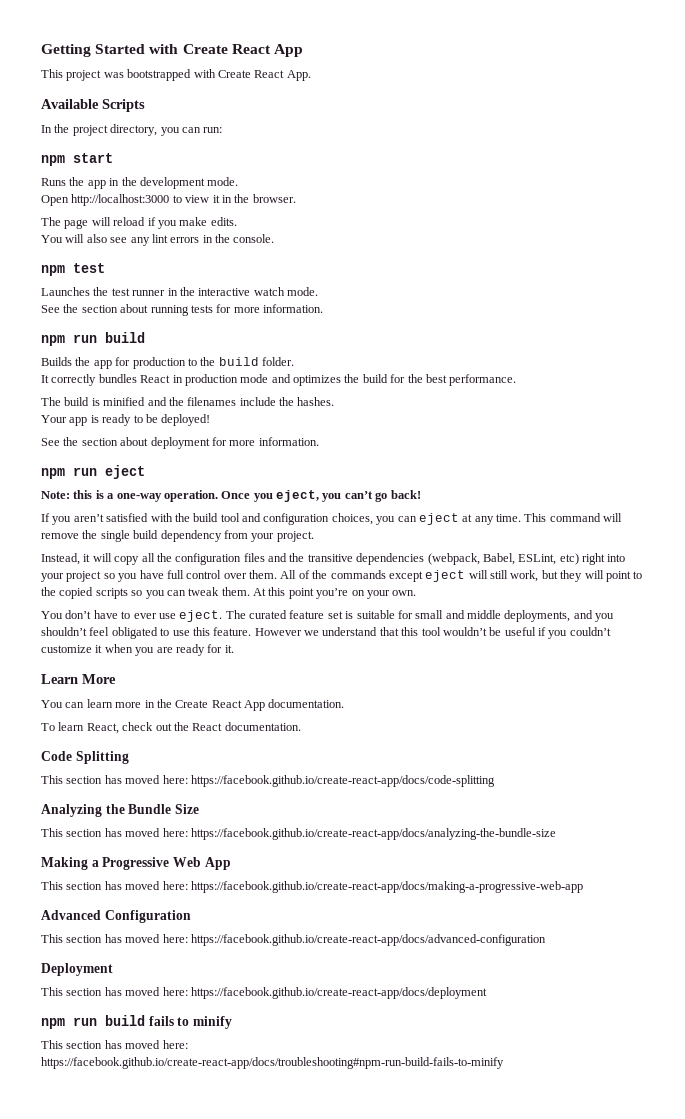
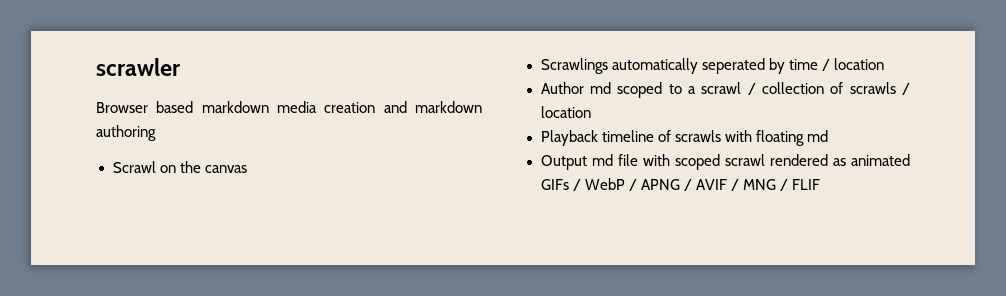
[41,44,303,57] [41,69,311,81] [41,99,145,112] [41,124,223,136] [41,153,113,166] [41,177,239,189] [41,194,296,206] [41,217,237,229] [41,234,275,246] [41,263,105,276] [41,287,318,296] [41,304,323,316] [41,332,145,346] [41,357,294,369] [41,374,517,386] [41,397,335,406] [41,414,211,426] [41,437,319,449] [41,465,145,479] [41,490,421,502] [41,513,623,525] [41,530,314,542] [41,553,626,565] [41,570,643,582] [41,587,417,599] [41,610,615,622] [41,627,611,639] [41,644,234,656] [41,674,116,684] [41,699,345,711] [41,722,301,734] [41,751,129,764] [41,775,495,787] [41,804,199,817] [41,828,556,840] [41,857,231,870] [41,881,583,893] [41,910,191,923] [41,934,546,946] [41,963,113,976] [41,987,487,999] [41,1015,232,1029] [41,1040,188,1049] [41,1057,504,1069] Getting Started with Create React App // This project was bootstrapped with Create React App. // Available Scripts // In the project directory, you can run: // npm start // Runs the app in the development mode. // Open http://localhost:3000 to view it in the browser. // The page will reload if you make edits. // You will also see any lint errors in the console. // npm test // Launches the test runner in the interactive watch mode. // See the section about running tests for more information. // npm run build // Builds the app for production to the build folder. // It correctly bundles React in production mode and optimizes the build for the best performance. // The build is minified and the filenames include the hashes. // Your app is ready to be deployed! // See the section about deployment for more information. // npm run eject // Note: this is a one-way operation. Once you eject, you can’t go back! // If you aren’t satisfied with the build tool and configuration choices, you can eject at any time. This command will remove the single build dependency from your project. // Instead, it will copy all the configuration files and the transitive dependencies (webpack, Babel, ESLint, etc) right into your project so you have full control over them. All of the commands except eject will still work, but they will point to the copied scripts so you can tweak them. At this point you’re on your own. // You don’t have to ever use eject. The curated feature set is suitable for small and middle deployments, and you shouldn’t feel obligated to use this feature. However we understand that this tool wouldn’t be useful if you couldn’t customize it when you are ready for it. // Learn More // You can learn more in the Create React App documentation. // To learn React, check out the React documentation. // Code Splitting // This section has moved here: https://facebook.github.io/create-react-app/docs/code-splitting // Analyzing the Bundle Size // This section has moved here: https://facebook.github.io/create-react-app/docs/analyzing-the-bundle-size // Making a Progressive Web App // This section has moved here: https://facebook.github.io/create-react-app/docs/making-a-progressive-web-app // Advanced Configuration // This section has moved here: https://facebook.github.io/create-react-app/docs/advanced-configuration // Deployment // This section has moved here: https://facebook.github.io/create-react-app/docs/deployment // npm run build fails to minify // This section has moved here: https://facebook.github.io/create-react-app/docs/troubleshooting#npm-run-build-fails-to-minify -> [96,58,181,76] [96,101,482,113] [96,125,156,141] [112,161,247,173] [540,58,884,74] [540,82,910,98] [540,106,591,118] [540,130,828,146] [540,154,910,170] [540,178,820,191] scrawler // Browser based markdown media creation and markdown authoring // Scrawl on the canvas // Scrawlings automatically seperated by time / location // Author md scoped to a scrawl / collection of scrawls / location // Playback timeline of scrawls with floating md // Output md file with scoped scrawl rendered as animated GIFs / WebP / APNG / AVIF / MNG / FLIF

